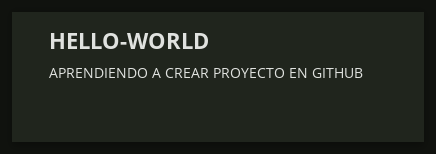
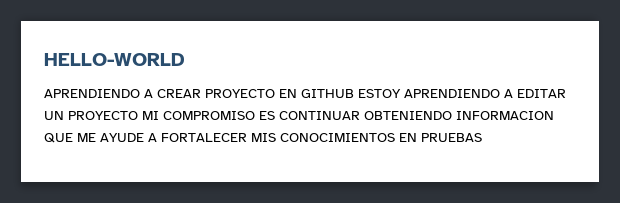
(363, 73) none -> [358,89,566,98] [44,111,554,120] [44,133,482,143] ESTOY APRENDIENDO A EDITAR UN PROYECTO MI COMPROMISO ES CONTINUAR OBTENIENDO INFORMACION QUE ME AYUDE A FORTALECER MIS CONOCIMIENTOS EN PRUEBAS

